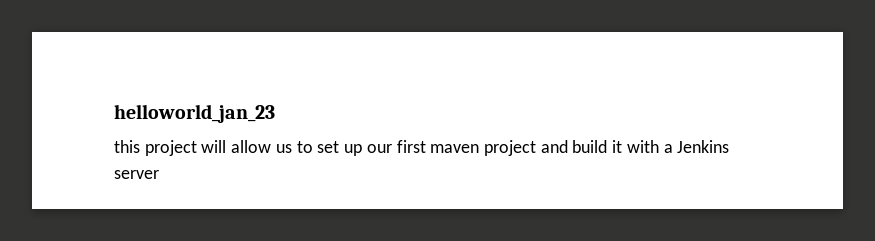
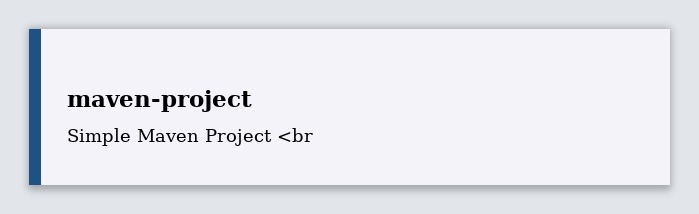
[114,104,275,123] [114,140,730,156] [114,170,159,179] helloworld_jan_23 // this project will allow us to set up our first maven project and build it with a Jenkins server -> [67,90,252,112] [67,128,313,146] maven-project // Simple Maven Project <br

